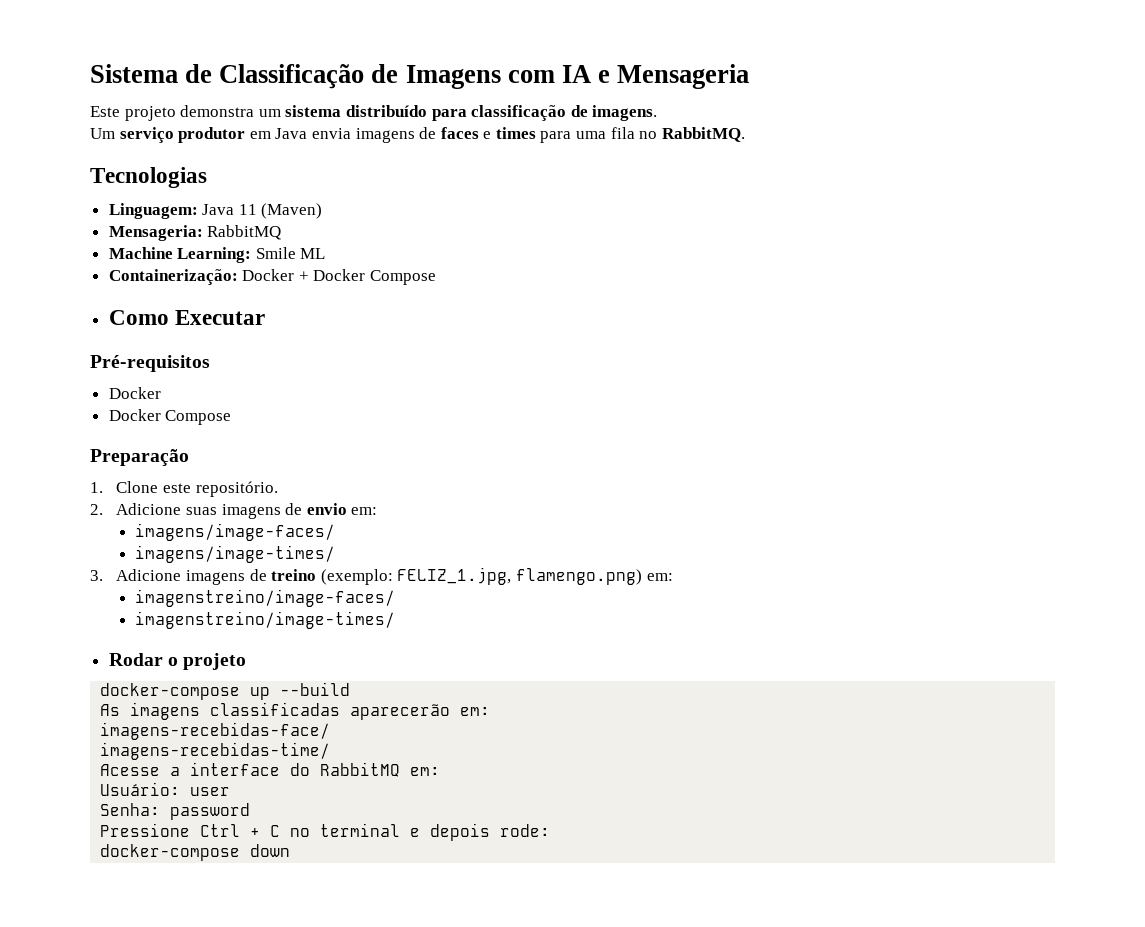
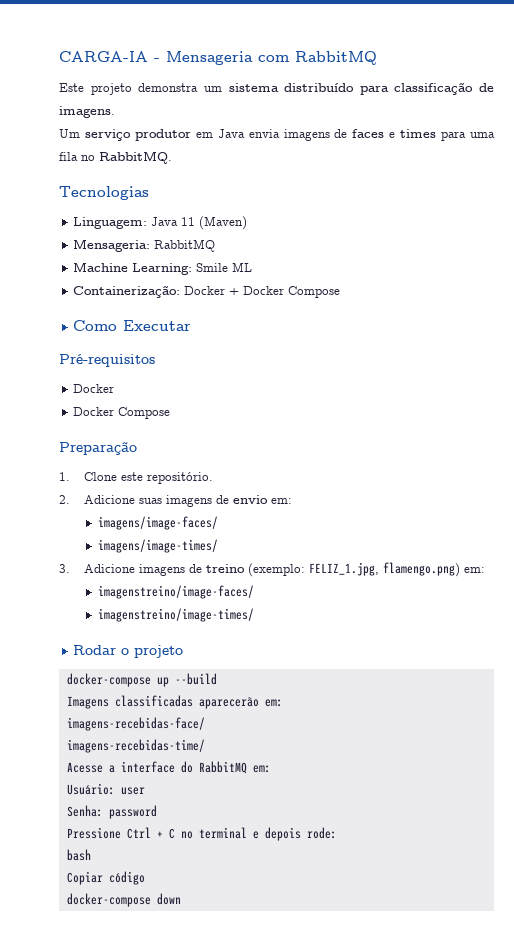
[90,64,750,89] Sistema de Classificação de Imagens com IA e Mensageria -> [59,51,377,65] CARGA-IA - Mensageria com RabbitMQ
[100,702,201,720] As imagens -> [66,696,109,709] Imagens
(551, 830) none -> [66,849,91,861] [66,871,145,885] // bash // Copiar código

